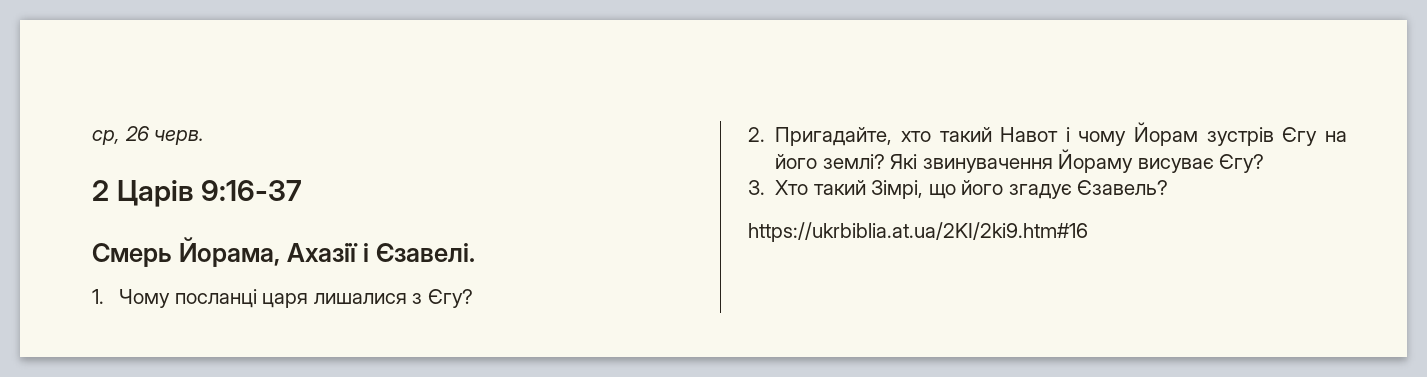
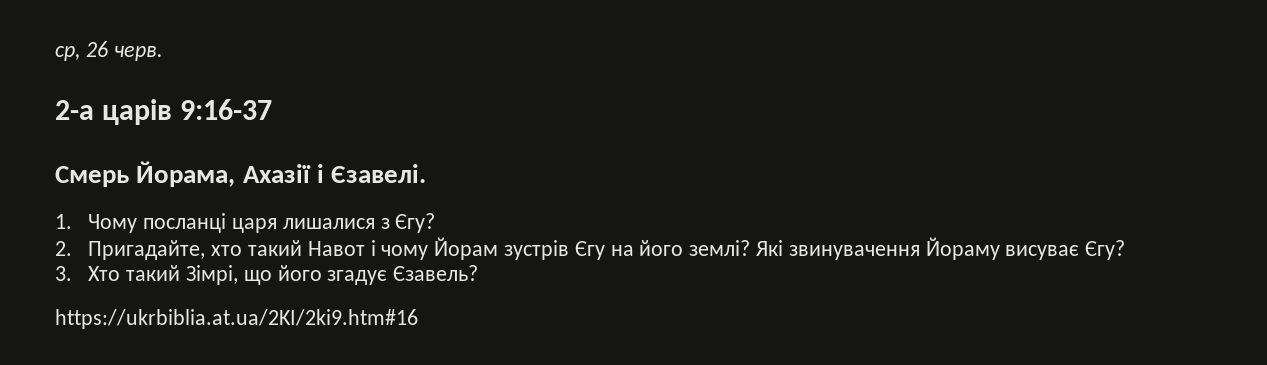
[92,180,193,207] 2 Царів -> [55,99,173,125] 2-а царів

